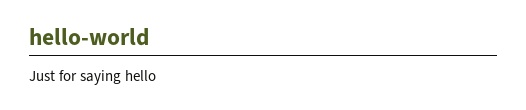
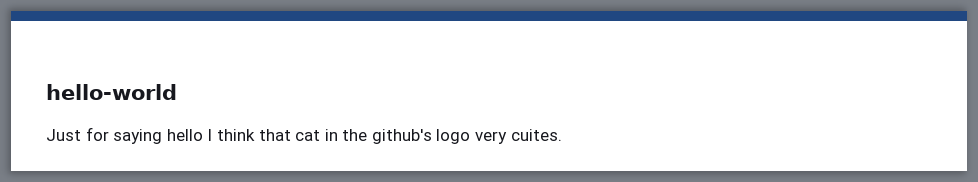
(157, 75) none -> [207,129,562,144] I think that cat in the github's logo very cuites.

